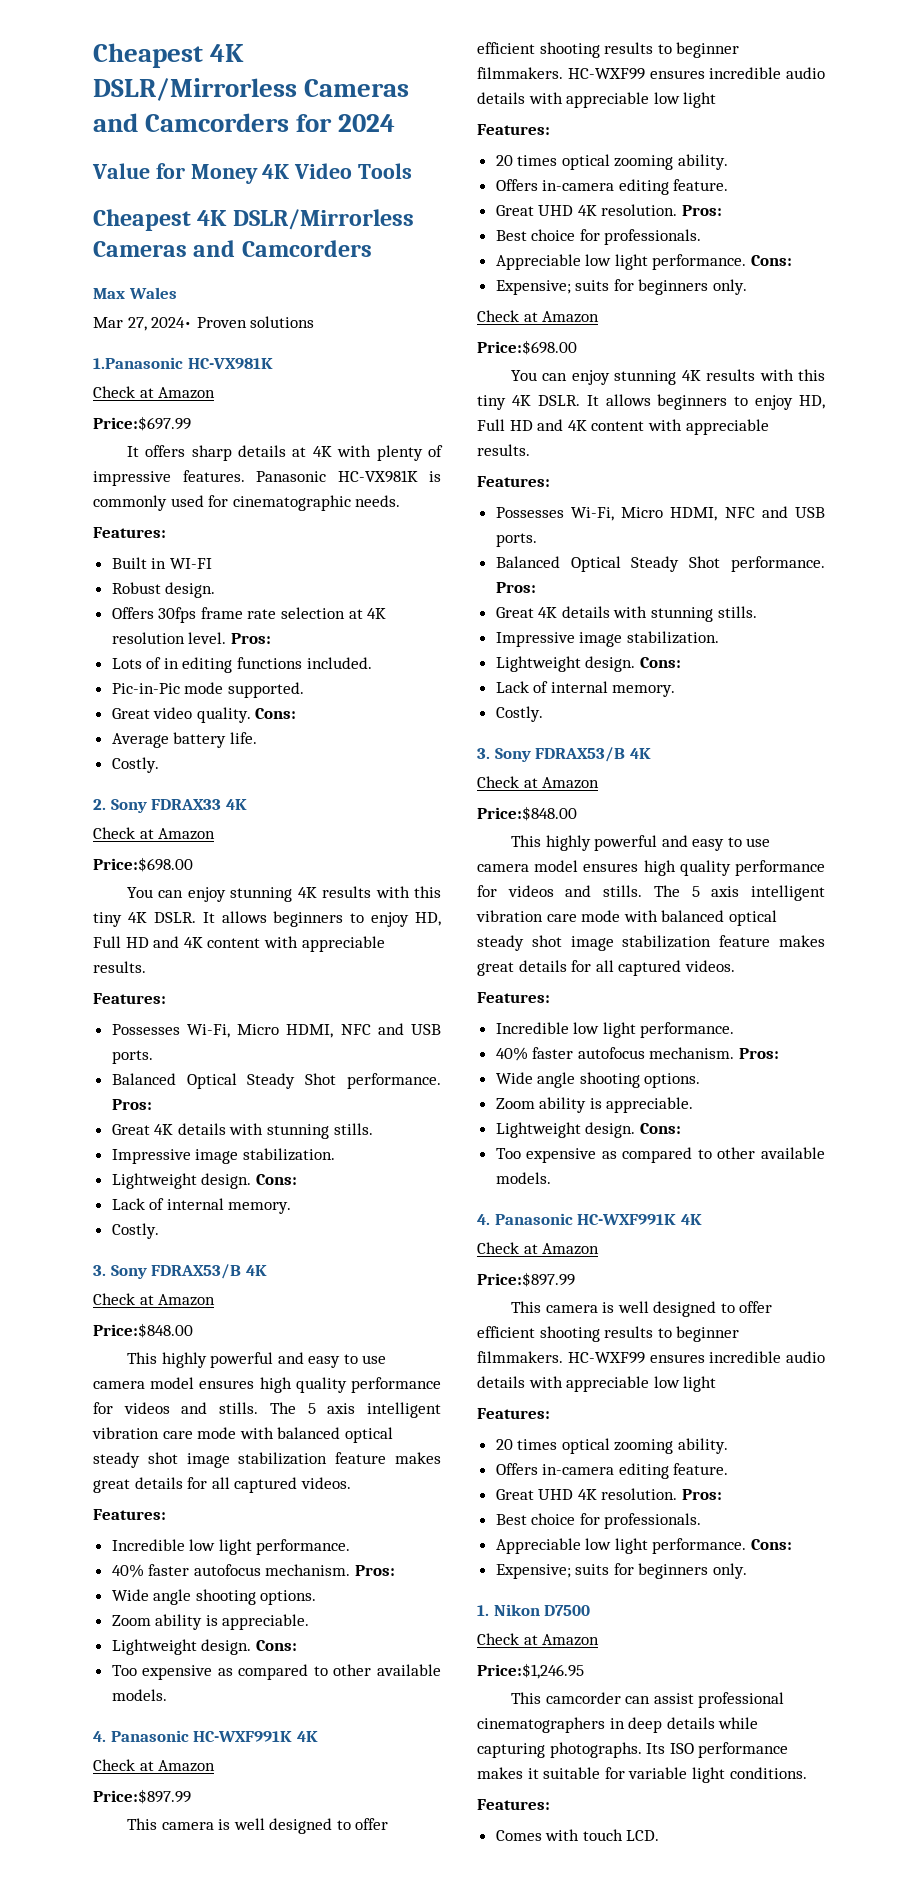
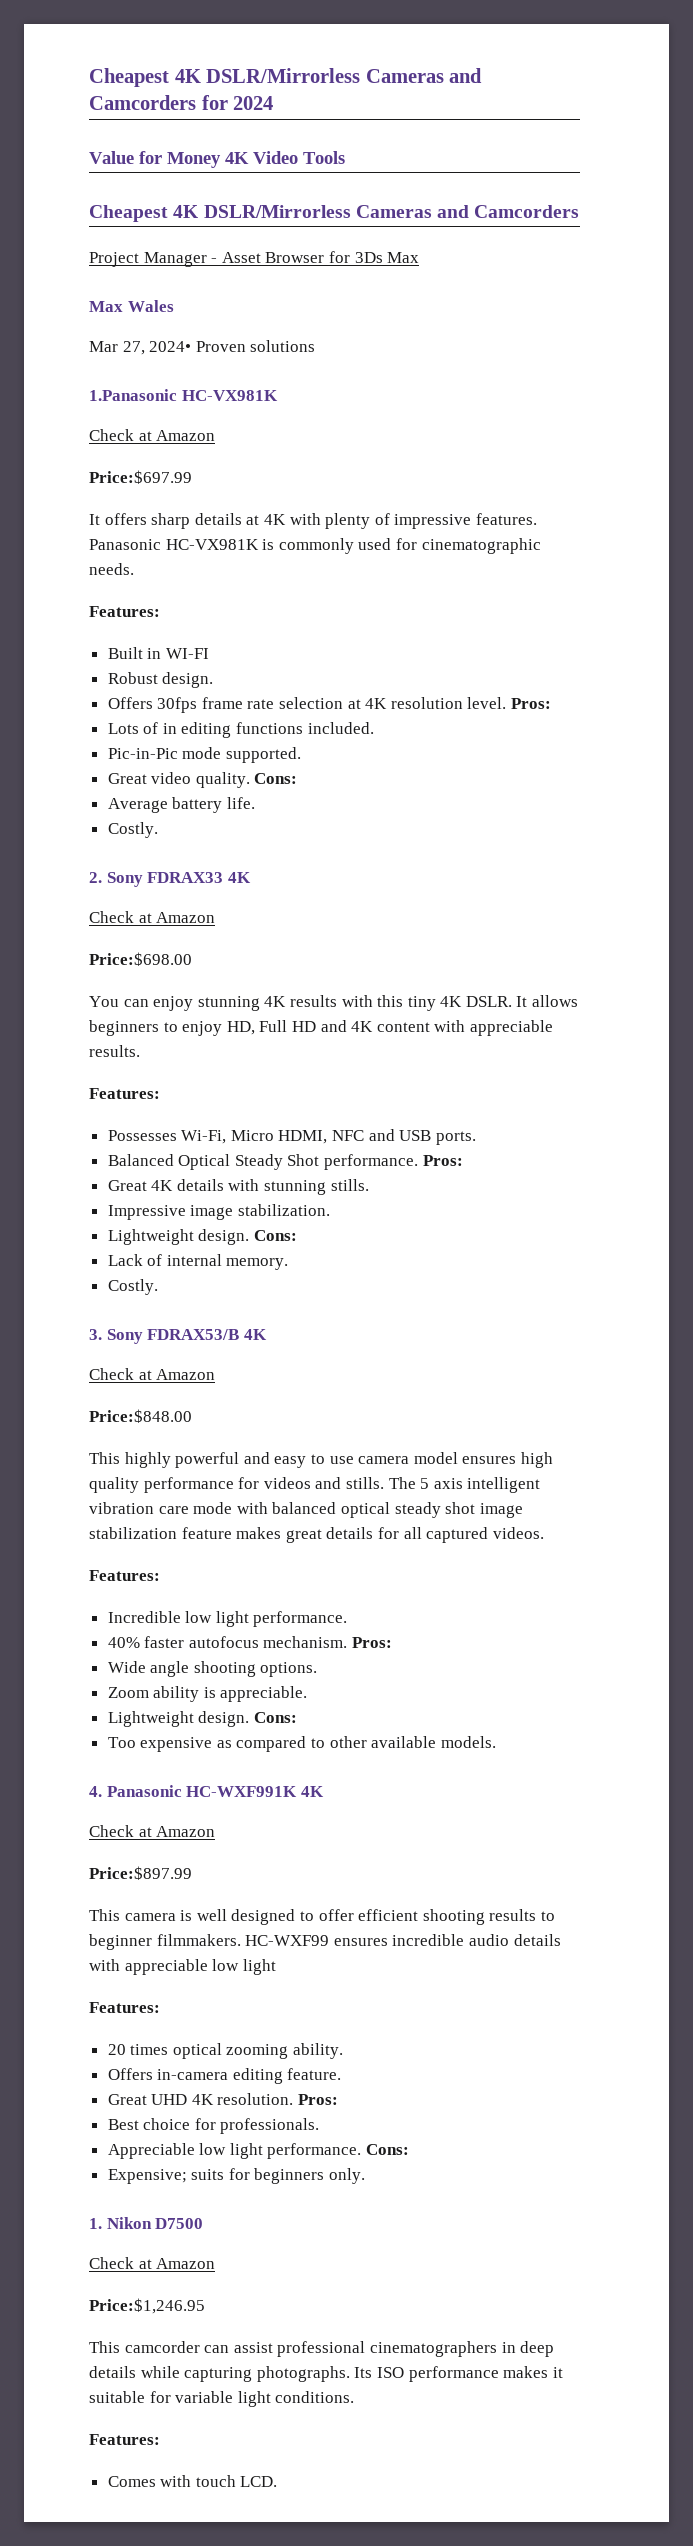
(372, 248) none -> [89,251,420,267] // Project Manager - Asset Browser for 3Ds Max
[477,310,600,323] [477,340,577,355] [510,369,825,385] [477,394,825,410] [477,419,769,435] [477,444,530,456] [477,476,550,487] [495,506,825,521] [495,533,537,547] [495,556,825,572] [495,582,536,593] [495,606,757,622] [495,631,719,647] [495,656,681,672] [495,681,676,697] [495,706,543,722] [477,747,651,762] [477,776,600,789] [477,806,577,821] [510,835,771,851] [477,860,825,876] [477,885,825,901] [476,910,777,926] [477,935,825,951] [477,960,735,976] [477,992,550,1003] [495,1022,735,1038] [495,1047,780,1061] [495,1072,701,1088] [495,1097,694,1113] [495,1122,681,1138] [495,1147,825,1163] [495,1172,551,1184] [477,1213,702,1225] [477,1242,600,1255] [477,1272,575,1287] [510,1301,773,1317] [477,1326,740,1342] [477,1351,825,1364] [477,1376,717,1392] [477,1408,550,1419] [495,1438,729,1454] [495,1463,729,1479] [495,1488,723,1500] [495,1513,702,1529] [495,1538,793,1554] [495,1563,748,1579] // Check at Amazon // Price:$698.00 // You can enjoy stunning 4K results with this tiny 4K DSLR. It allows beginners to enjoy HD, Full HD and 4K content with appreciable results. // Features: // Possesses Wi-Fi, Micro HDMI, NFC and USB ports. // Balanced Optical Steady Shot performance. Pros: // Great 4K details with stunning stills. // Impressive image stabilization. // Lightweight design. Cons: // Lack of internal memory. // Costly. // 3. Sony FDRAX53/B 4K // Check at Amazon // Price:$848.00 // This highly powerful and easy to use camera model ensures high quality performance for videos and stills. The 5 axis intelligent vibration care mode with balanced optical steady shot image stabilization feature makes great details for all captured videos. // Features: // Incredible low light performance. // 40% faster autofocus mechanism. Pros: // Wide angle shooting options. // Zoom ability is appreciable. // Lightweight design. Cons: // Too expensive as compared to other available models. // 4. Panasonic HC-WXF991K 4K // Check at Amazon // Price:$897.99 // This camera is well designed to offer efficient shooting results to beginner filmmakers. HC-WXF99 ensures incredible audio details with appreciable low light // Features: // 20 times optical zooming ability. // Offers in-camera editing feature. // Great UHD 4K resolution. Pros: // Best choice for professionals. // Appreciable low light performance. Cons: // Expensive; suits for beginners only. -> (366, 2176) none

